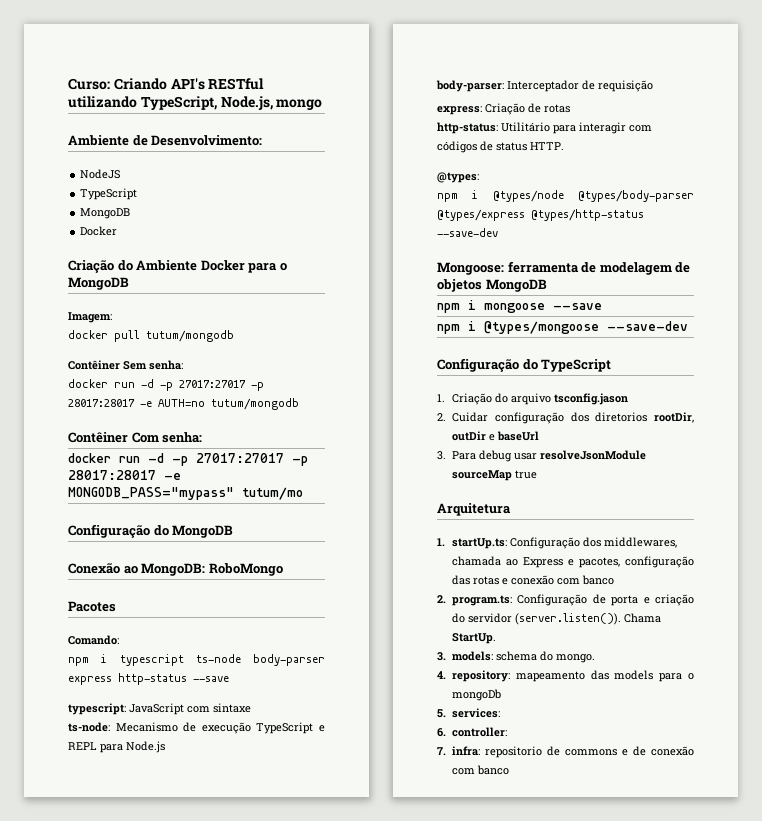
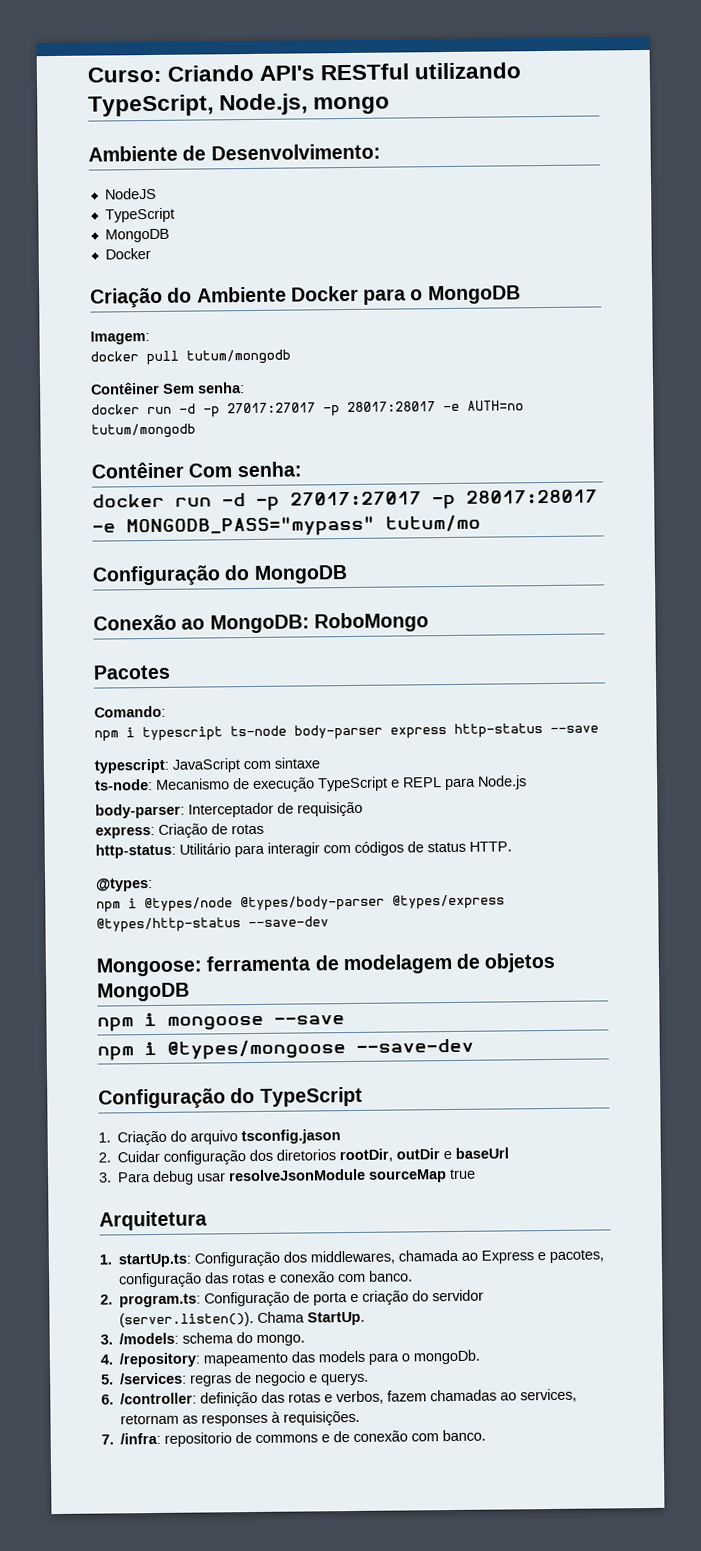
[581,575,614,585] banco -> [369,1270,414,1282] banco.
[451,651,493,661] models: -> [119,1332,180,1345] /models:
[451,670,510,682] repository: -> [119,1352,201,1368] /repository:
[451,689,501,701] mongoDb -> [413,1349,481,1365] mongoDb.
[451,708,500,718] [437,727,507,737] services: // 6. controller: -> [120,1371,370,1387] [101,1388,578,1407] [120,1410,361,1427] /services: regras de negocio e querys. // 6. /controller: definição das rotas e verbos, fazem chamadas ao services, retornam as responses à requisições.
[451,746,480,756] infra: -> [120,1432,162,1445] /infra:
[476,765,509,775] banco -> [442,1429,487,1442] banco.

